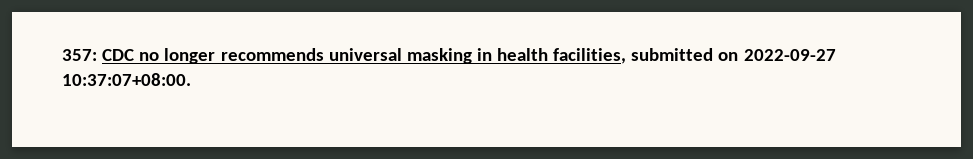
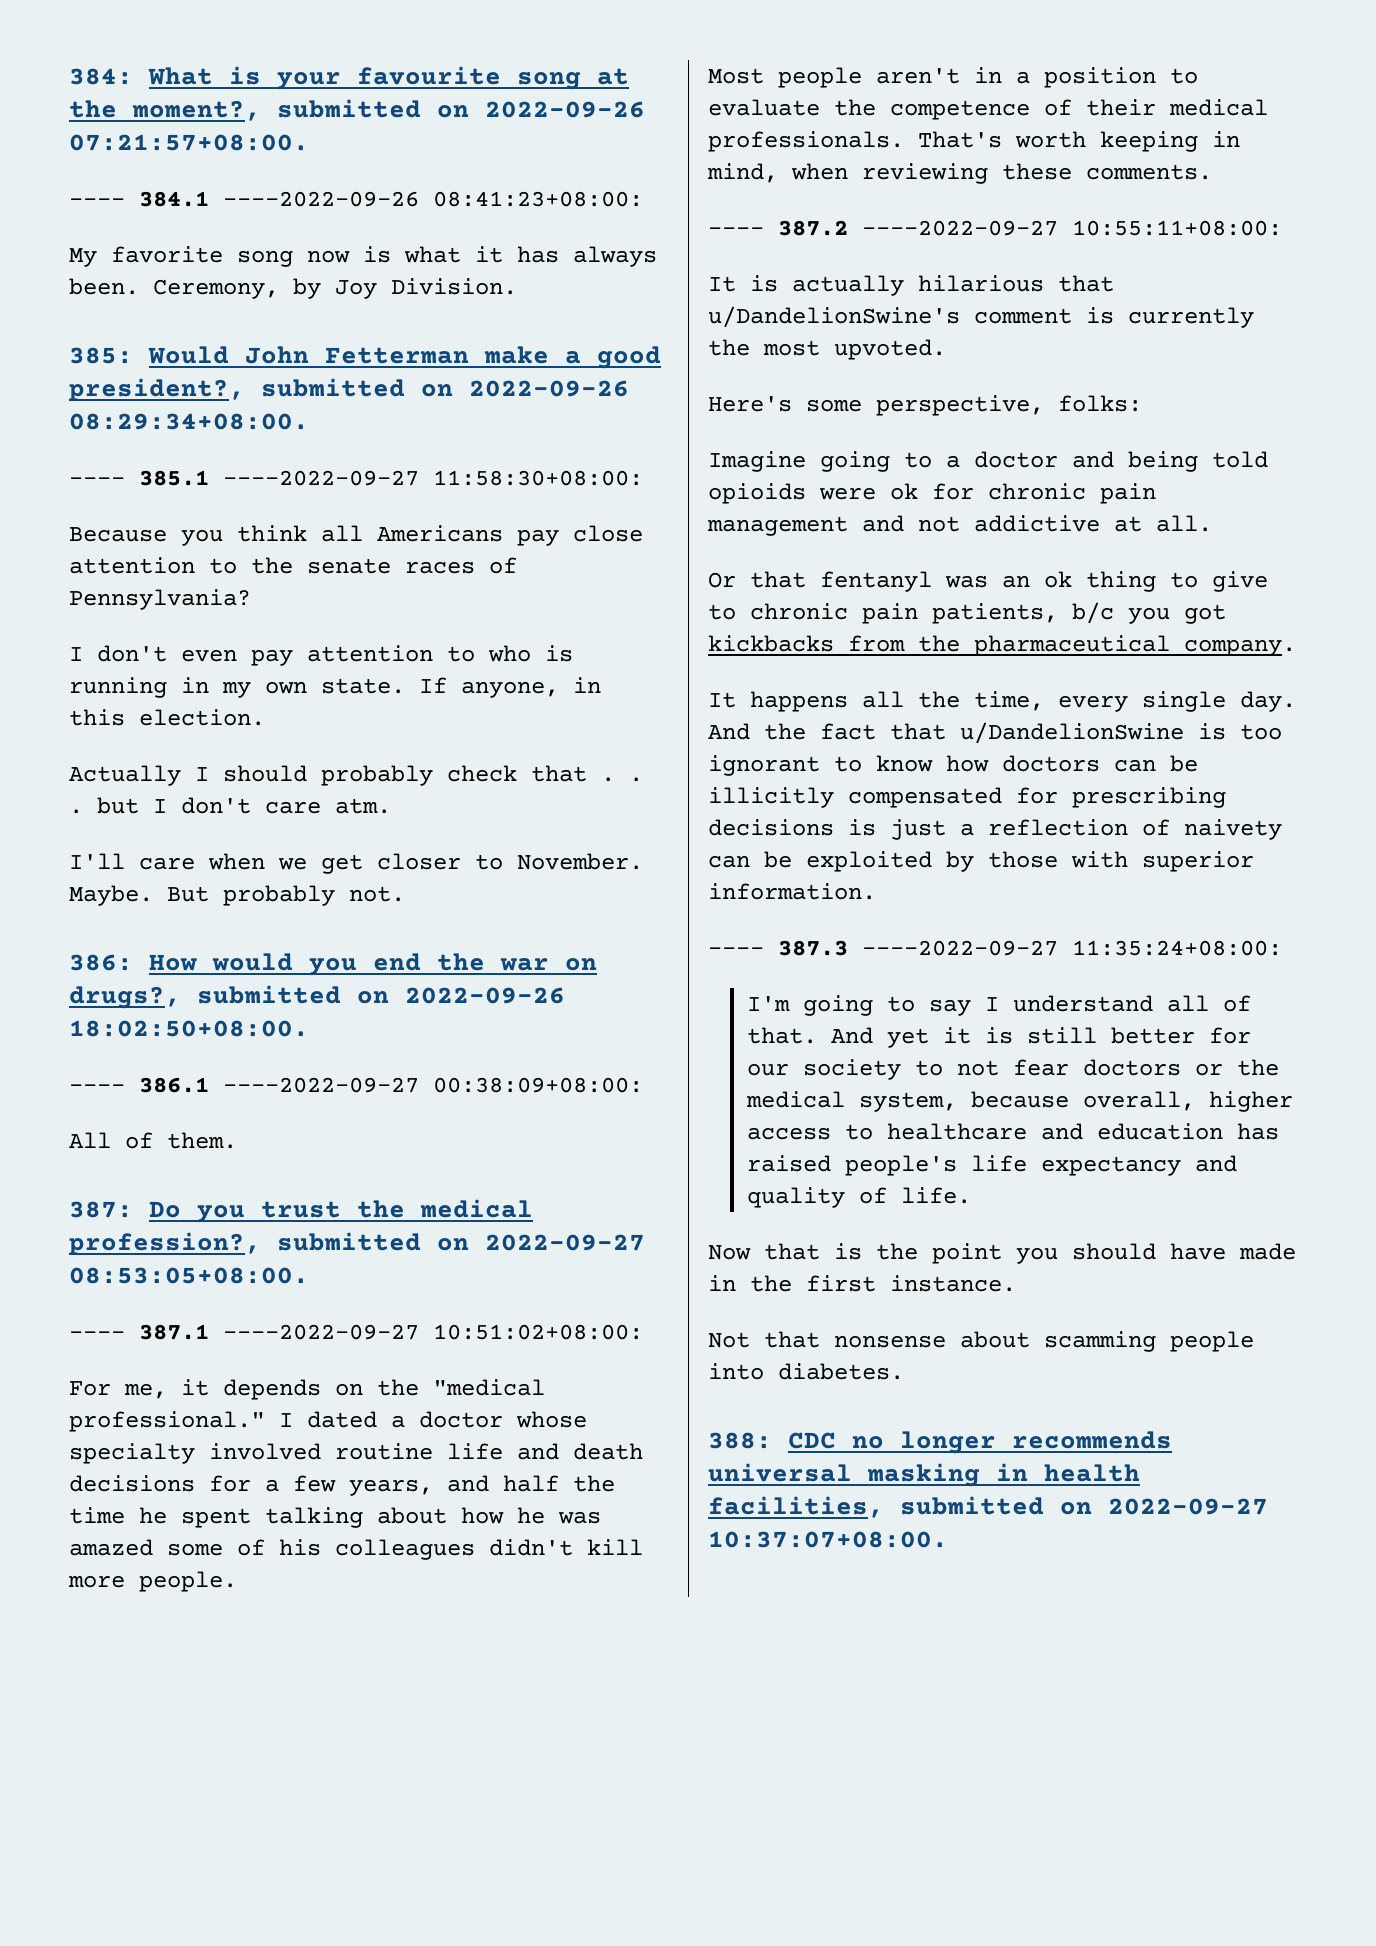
[62,49,97,61] 357: -> [69,66,629,90] [69,99,645,121] [69,134,309,151] [69,191,643,207] [69,246,657,267] [69,278,517,299] [69,346,661,369] [69,378,629,401] [69,413,309,430] [69,470,643,486] [69,525,643,546] [69,557,517,574] [69,589,251,610] [69,645,573,666] [69,677,601,698] [69,709,265,726] [69,765,643,786] [69,797,391,814] [69,853,643,874] [69,885,405,906] [69,953,597,976] [69,985,565,1009] [69,1020,309,1037] [69,1077,643,1093] [69,1132,237,1149] [69,1199,533,1223] [69,1232,645,1255] [69,1267,309,1284] [69,1324,643,1340] [69,1379,545,1400] [69,1411,587,1432] [69,1443,643,1464] [69,1475,615,1496] [69,1507,601,1528] [69,1539,643,1560] [68,1571,237,1592] [708,67,1198,88] [708,99,1268,120] [708,131,1240,152] [707,163,1212,184] [708,220,1282,236] [708,275,1114,296] [708,306,1254,328] [708,339,946,360] [708,395,1142,416] [708,451,1268,472] [708,483,1156,504] [707,515,1212,536] [708,571,1268,592] [708,602,1226,624] [708,635,1296,656] [708,691,1296,712] [708,722,1282,744] [708,755,1198,776] [708,787,1226,808] [708,819,1282,840] [708,851,1254,872] [708,883,876,900] [708,940,1282,956] [747,995,1252,1016] [747,1027,1252,1048] [747,1059,1280,1080] [746,1091,1294,1112] [747,1123,1280,1140] [747,1155,1238,1176] [747,1187,972,1208] [708,1243,1296,1264] [708,1275,1016,1292] [708,1331,1254,1352] [708,1363,904,1380] [708,1432,772,1449] 384: What is your favourite song at the moment?, submitted on 2022-09-26 07:21:57+08:00. // ---- 384.1 ----2022-09-26 08:41:23+08:00: // My favorite song now is what it has always been. Ceremony, by Joy Division. // 385: Would John Fetterman make a good president?, submitted on 2022-09-26 08:29:34+08:00. // ---- 385.1 ----2022-09-27 11:58:30+08:00: // Because you think all Americans pay close attention to the senate races of Pennsylvania? // I don't even pay attention to who is running in my own state. If anyone, in this election. // Actually I should probably check that . . . but I don't care atm. // I'll care when we get closer to November. Maybe. But probably not. // 386: How would you end the war on drugs?, submitted on 2022-09-26 18:02:50+08:00. // ---- 386.1 ----2022-09-27 00:38:09+08:00: // All of them. // 387: Do you trust the medical profession?, submitted on 2022-09-27 08:53:05+08:00. // ---- 387.1 ----2022-09-27 10:51:02+08:00: // For me, it depends on the "medical professional." I dated a doctor whose specialty involved routine life and death decisions for a few years, and half the time he spent talking about how he was amazed some of his colleagues didn't kill more people. // Most people aren't in a position to evaluate the competence of their medical professionals. That's worth keeping in mind, when reviewing these comments. // ---- 387.2 ----2022-09-27 10:55:11+08:00: // It is actually hilarious that u/DandelionSwine's comment is currently the most upvoted. // Here's some perspective, folks: // Imagine going to a doctor and being told opioids were ok for chronic pain management and not addictive at all. // Or that fentanyl was an ok thing to give to chronic pain patients, b/c you got kickbacks from the pharmaceutical company. // It happens all the time, every single day. And the fact that u/DandelionSwine is too ignorant to know how doctors can be illicitly compensated for prescribing decisions is just a reflection of naivety can be exploited by those with superior information. // ---- 387.3 ----2022-09-27 11:35:24+08:00: // I'm going to say I understand all of that. And yet it is still better for our society to not fear doctors or the medical system, because overall, higher access to healthcare and education has raised people's life expectancy and quality of life. // Now that is the point you should have made in the first instance. // Not that nonsense about scamming people into diabetes. // 388:

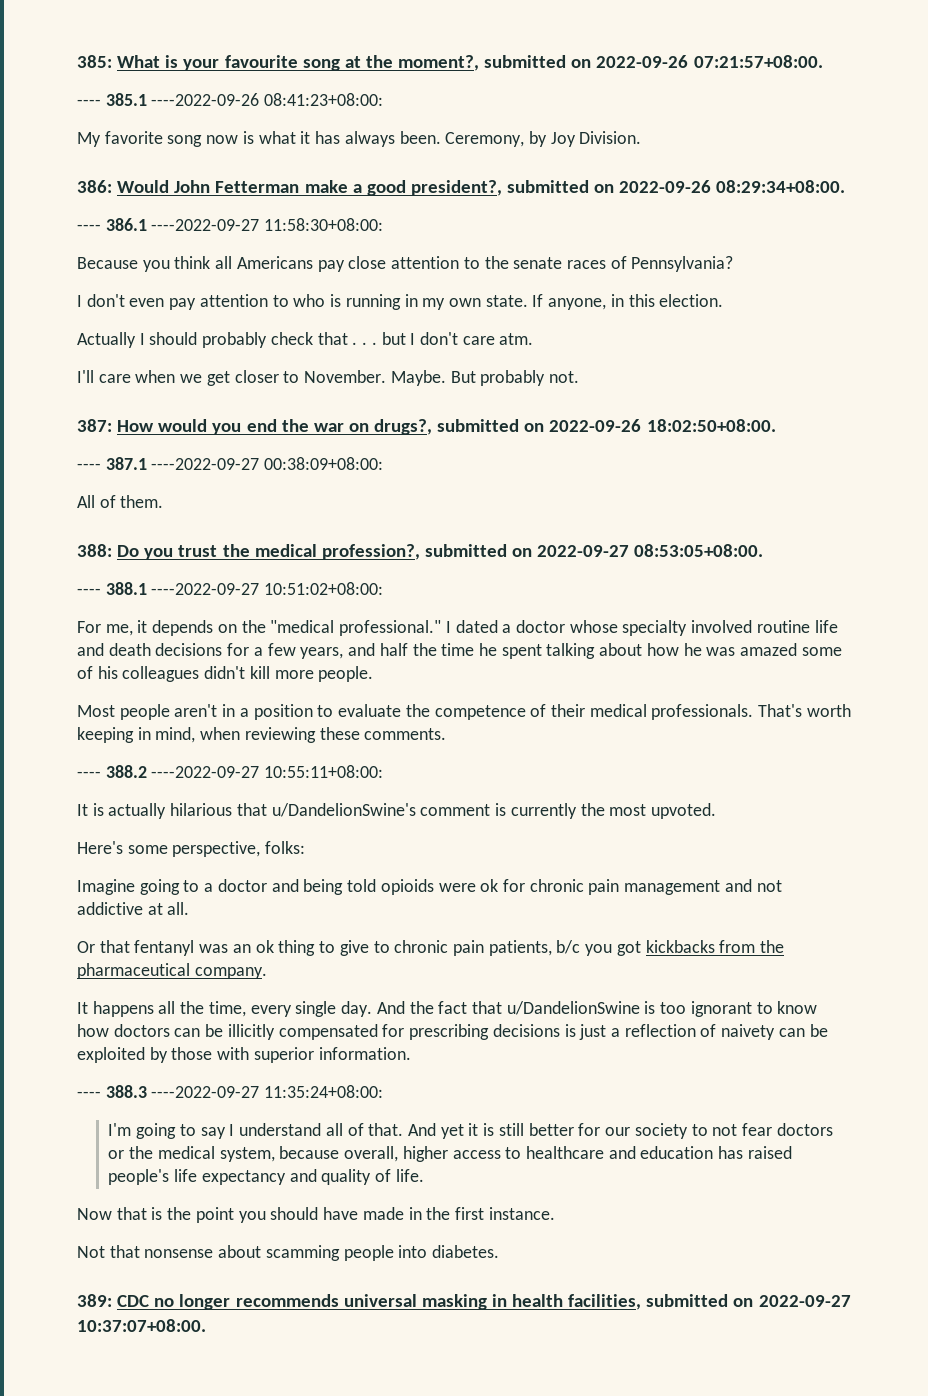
[69,68,133,85] 384: -> [77,55,112,68] 385:
[139,191,209,207] 384.1 -> [105,93,147,106] 385.1
[69,347,133,364] 385: -> [77,180,112,193] 386:
[139,470,209,486] 385.1 -> [105,218,147,231] 386.1
[69,954,133,971] 386: -> [77,419,112,432] 387:
[139,1077,209,1093] 386.1 -> [105,457,147,470] 387.1
[69,1201,133,1218] 387: -> [77,544,112,557] 388:
[139,1324,209,1340] 387.1 -> [105,582,147,595] 388.1
[778,220,848,236] 387.2 -> [105,765,147,778] 388.2
[778,940,848,956] 387.3 -> [105,1085,147,1098] 388.3
[708,1432,772,1449] 388: -> [77,1294,112,1307] 389:

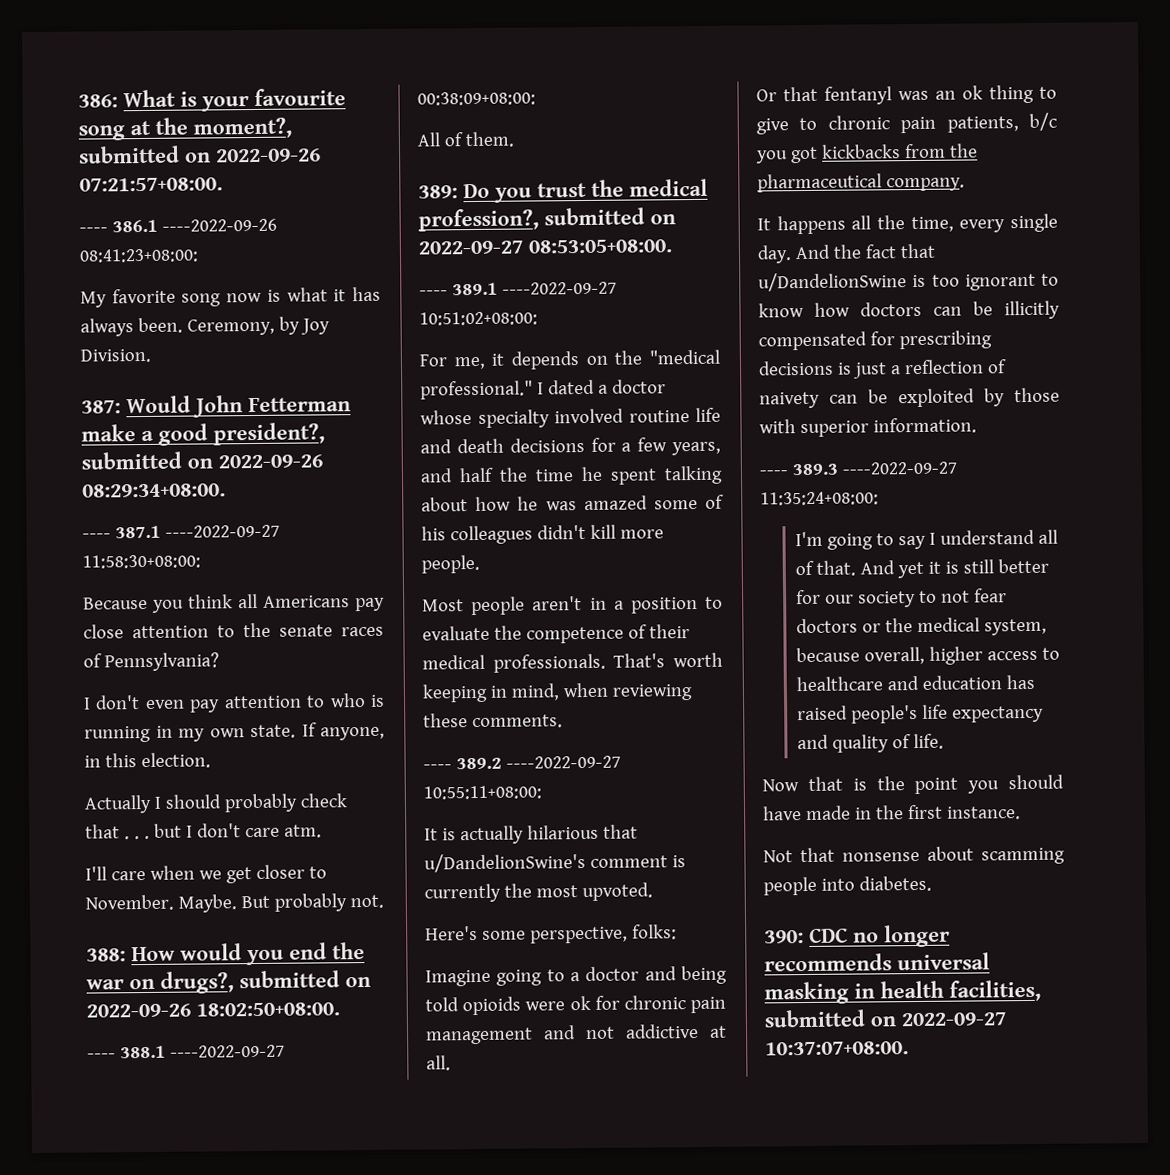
[77,55,112,68] 385: -> [78,94,118,108] 386:
[105,93,147,106] 385.1 -> [111,219,158,233] 386.1
[77,180,112,193] 386: -> [81,400,121,414] 387:
[105,218,147,231] 386.1 -> [114,525,161,539] 387.1
[77,419,112,432] 387: -> [86,948,126,962] 388:
[105,457,147,470] 387.1 -> [119,1045,166,1059] 388.1
[77,544,112,557] 388: -> [418,185,458,199] 389:
[105,582,147,595] 388.1 -> [451,282,498,296] 389.1
[105,765,147,778] 388.2 -> [455,757,502,770] 389.2
[105,1085,147,1098] 388.3 -> [791,463,838,476] 389.3
[77,1294,112,1307] 389: -> [764,930,804,944] 390:

